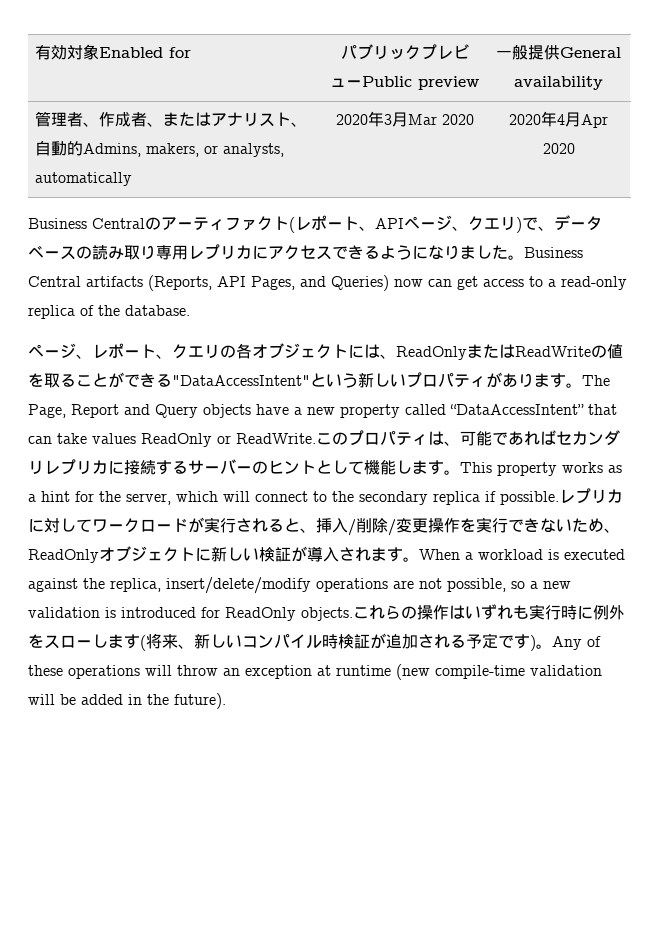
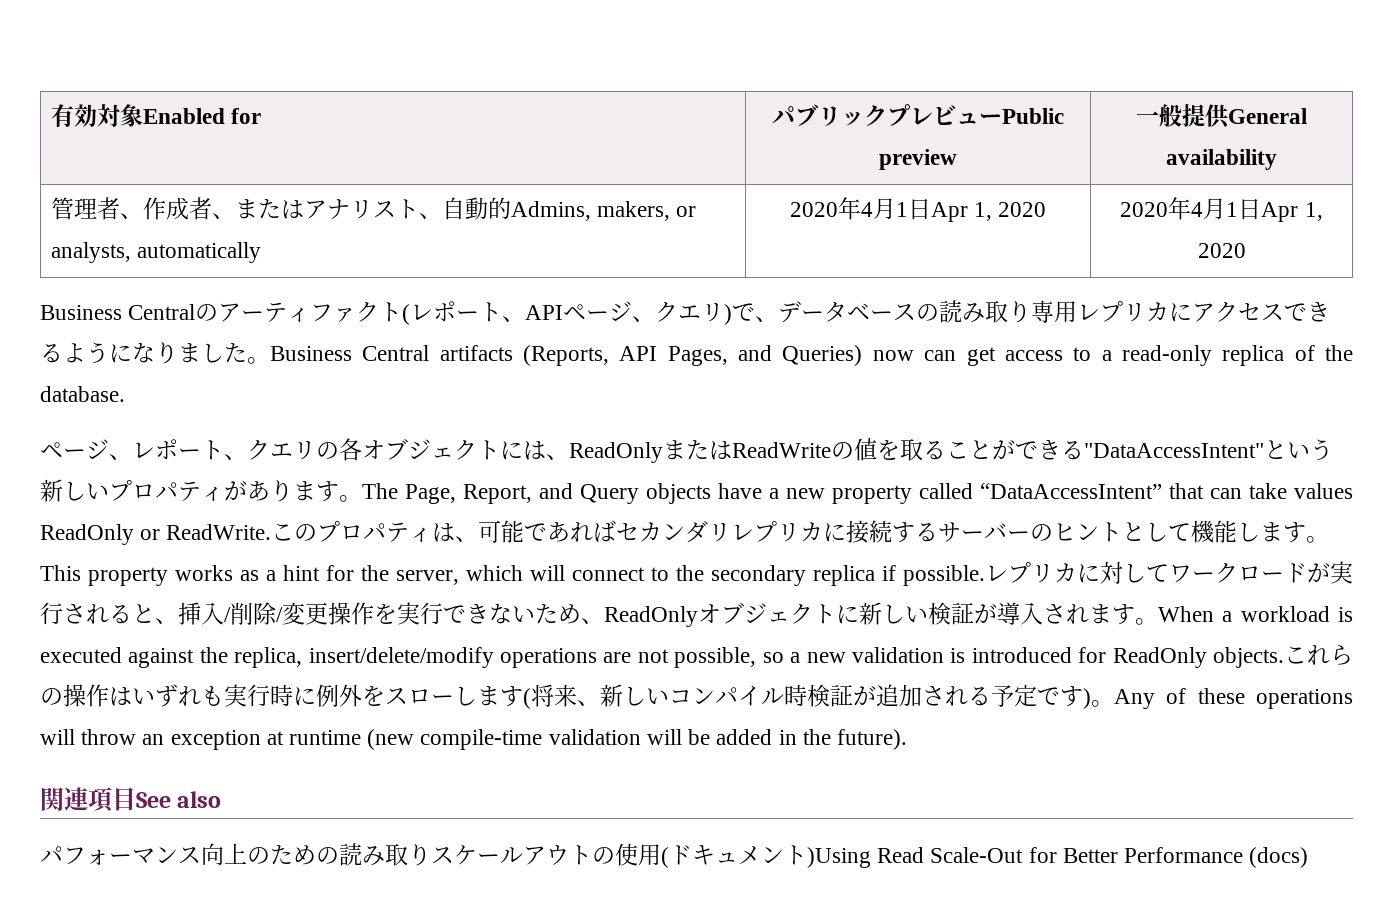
[383,112,437,127] 3月Mar -> [860,198,992,222] 4月1日Apr 1,
[581,114,608,128] Apr -> [1226,198,1323,222] 1日Apr 1,
[71,404,119,418] Report -> [463,484,532,504] Report,
(226, 701) none -> [40,787,222,812] [40,843,1309,868] // 関連項目See also // パフォーマンス向上のための読み取りスケールアウトの使用(ドキュメント)Using Read Scale-Out for Better Performance (docs)

